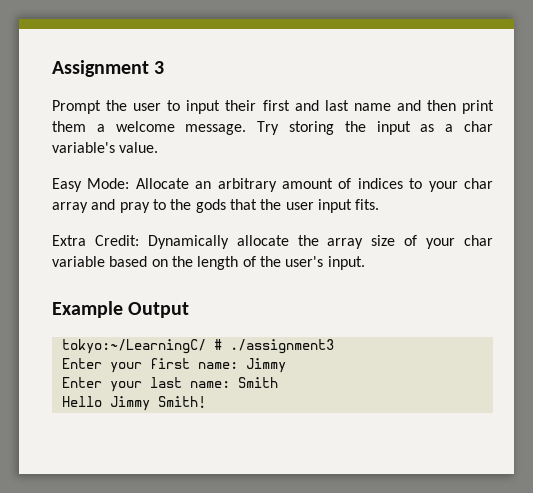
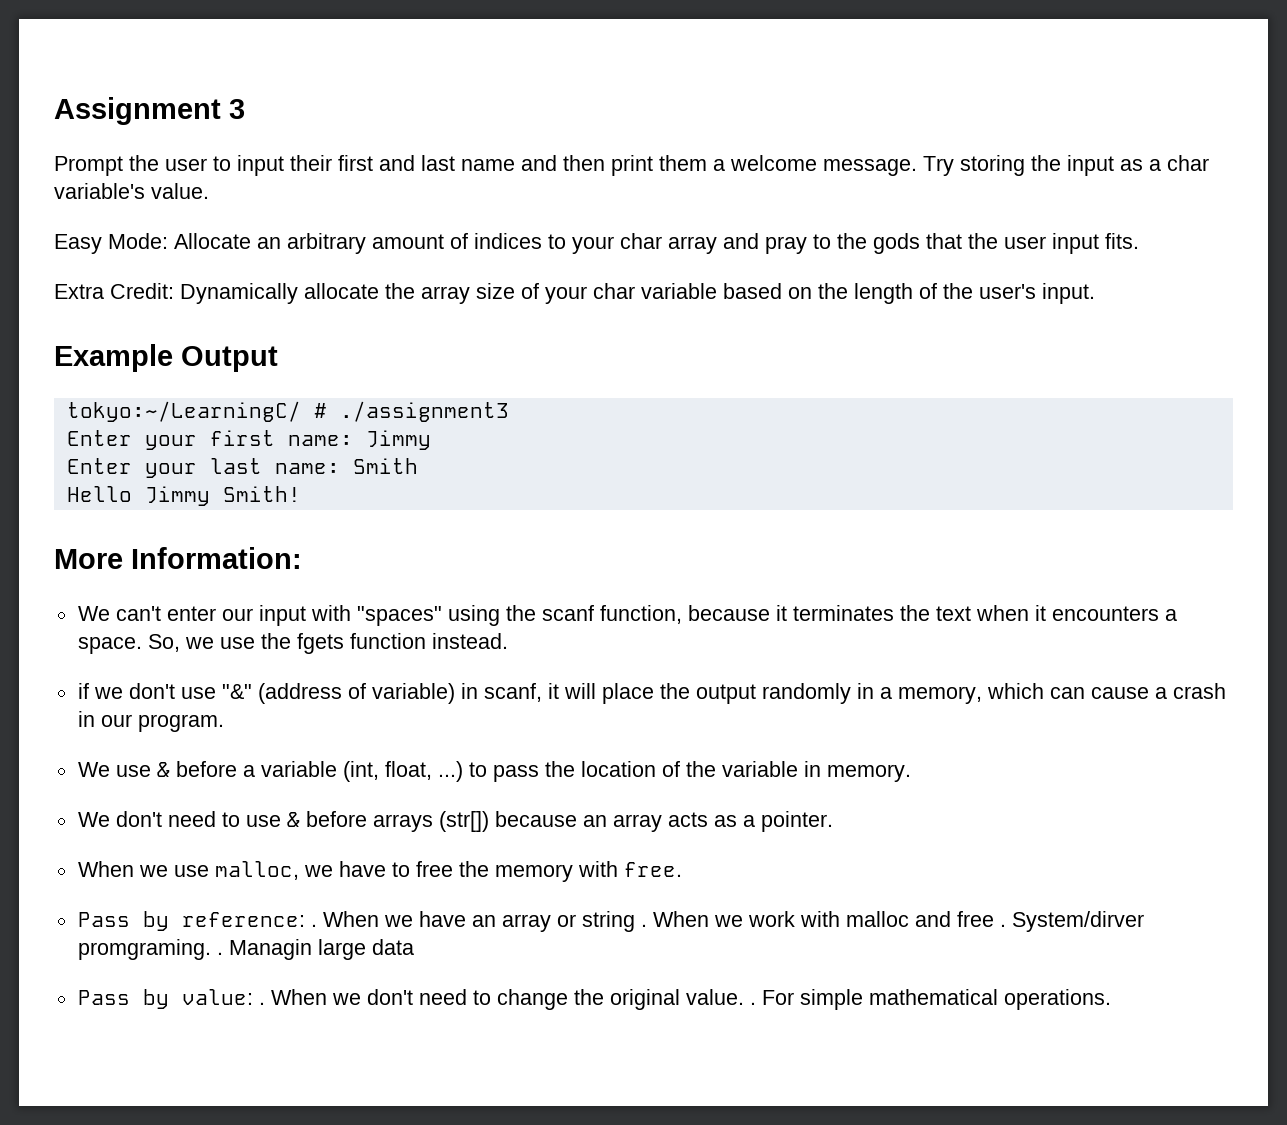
(206, 402) none -> [54,547,302,569] [77,605,1177,626] [77,633,508,654] [77,683,1226,704] [77,711,224,732] [77,761,911,782] [77,811,833,832] [77,861,682,882] [77,911,1144,932] [77,939,414,960] [77,989,1111,1010] // More Information: // We can't enter our input with "spaces" using the scanf function, because it terminates the text when it encounters a space. So, we use the fgets function instead. // if we don't use "&" (address of variable) in scanf, it will place the output randomly in a memory, which can cause a crash in our program. // We use & before a variable (int, float, ...) to pass the location of the variable in memory. // We don't need to use & before arrays (str[]) because an array acts as a pointer. // When we use malloc, we have to free the memory with free. // Pass by reference: . When we have an array or string . When we work with malloc and free . System/dirver promgraming. . Managin large data // Pass by value: . When we don't need to change the original value. . For simple mathematical operations.

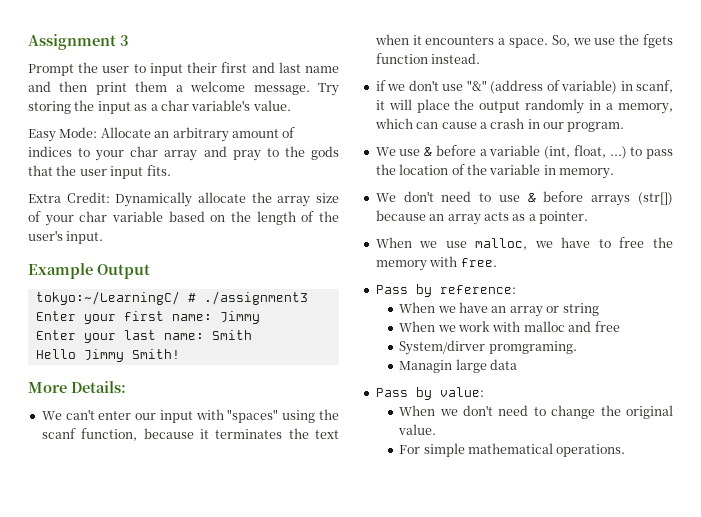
[131,547,302,569] Information: -> [71,381,126,393] Details:
[310,924,317,927] . -> (516, 289) //
[640,924,647,927] . -> (599, 309) //
[999,924,1006,927] . -> (620, 326) //
[216,952,223,955] . -> (577, 347) //
[258,1002,265,1005] . -> (484, 392) //
[749,1002,756,1005] . -> (437, 429) //

